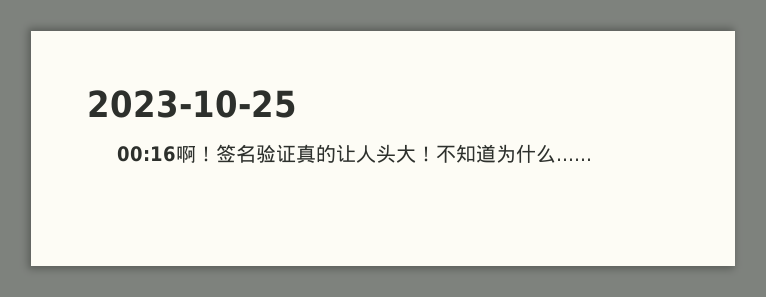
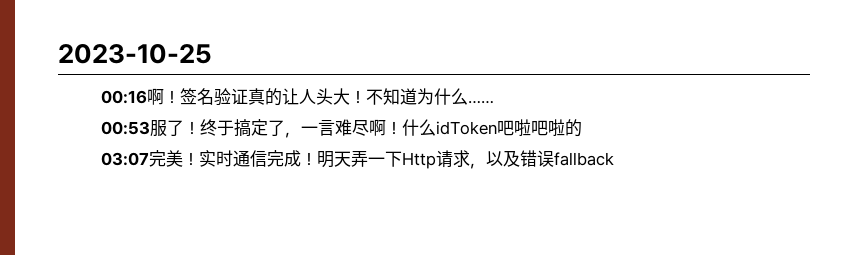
(592, 159) none -> [101,119,583,138] [101,150,615,169] // 00:53服了！终于搞定了，一言难尽啊！什么idToken吧啦吧啦的 // 03:07完美！实时通信完成！明天弄一下Http请求，以及错误fallback

